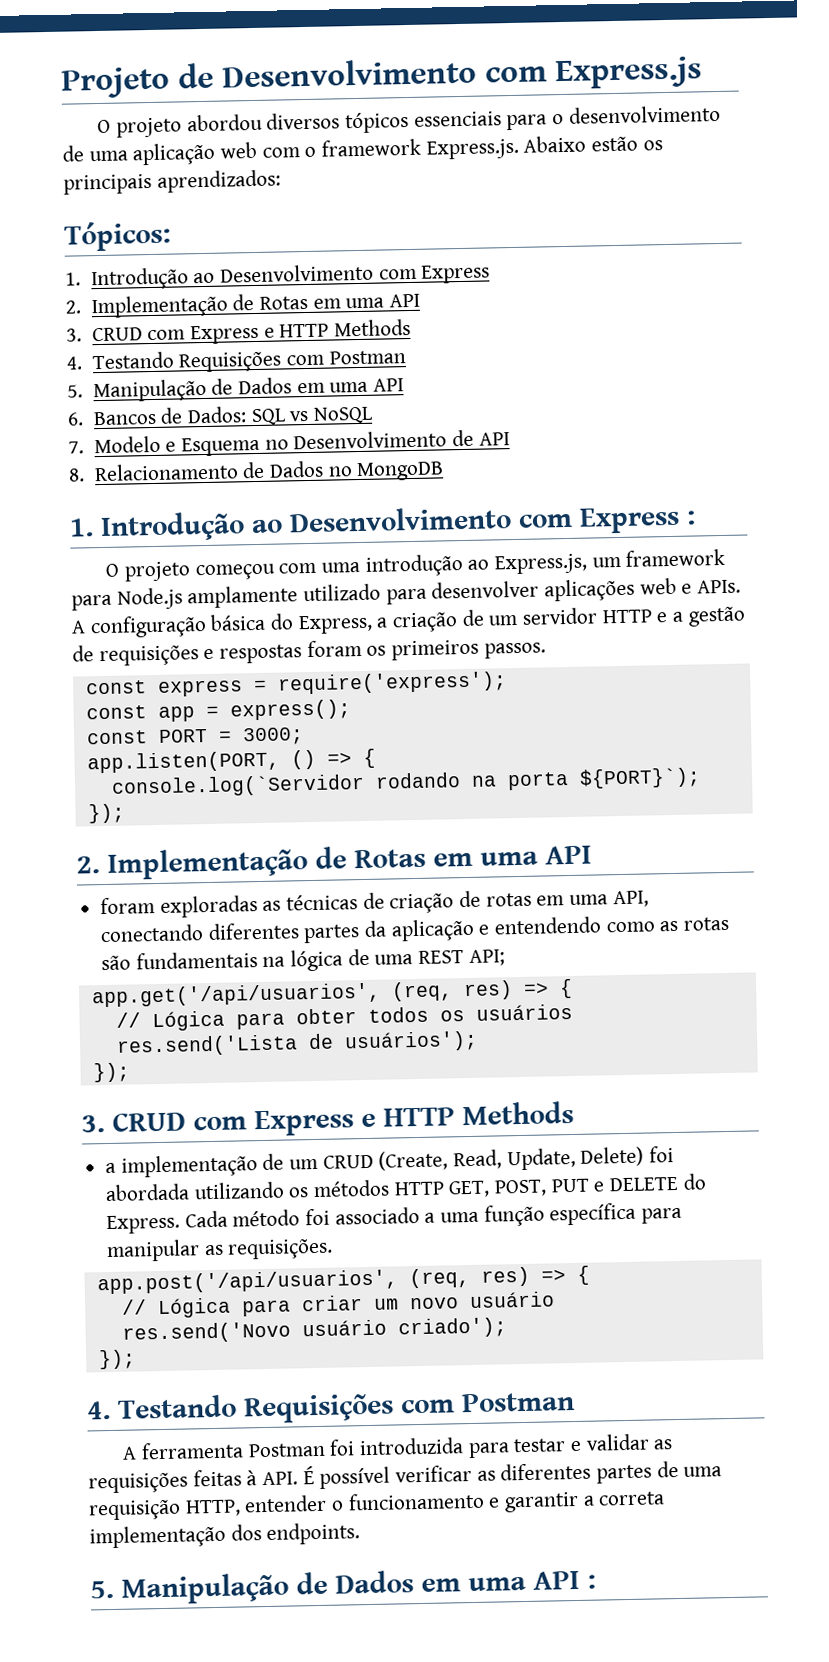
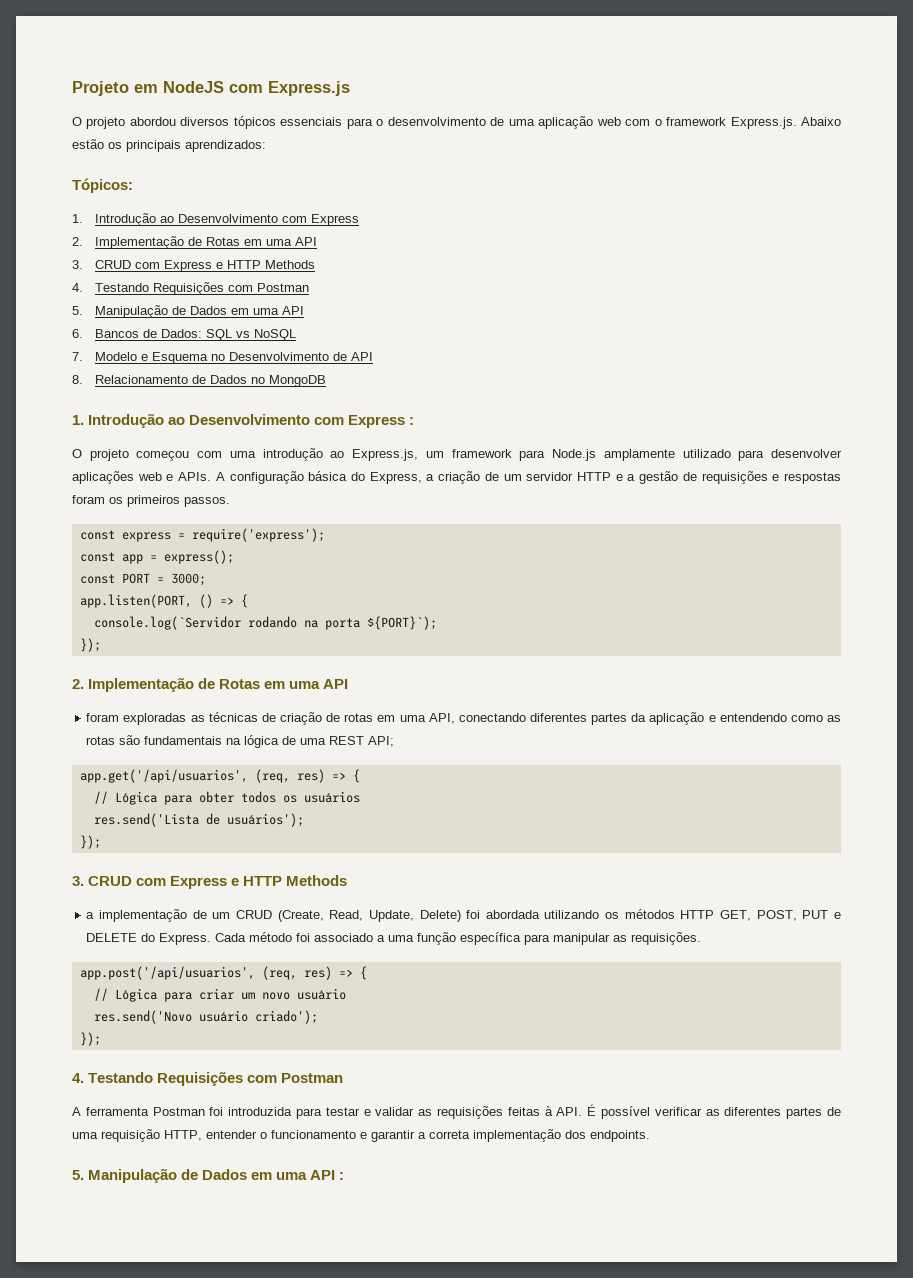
[178,57,477,89] de Desenvolvimento -> [134,81,224,93] em NodeJS

